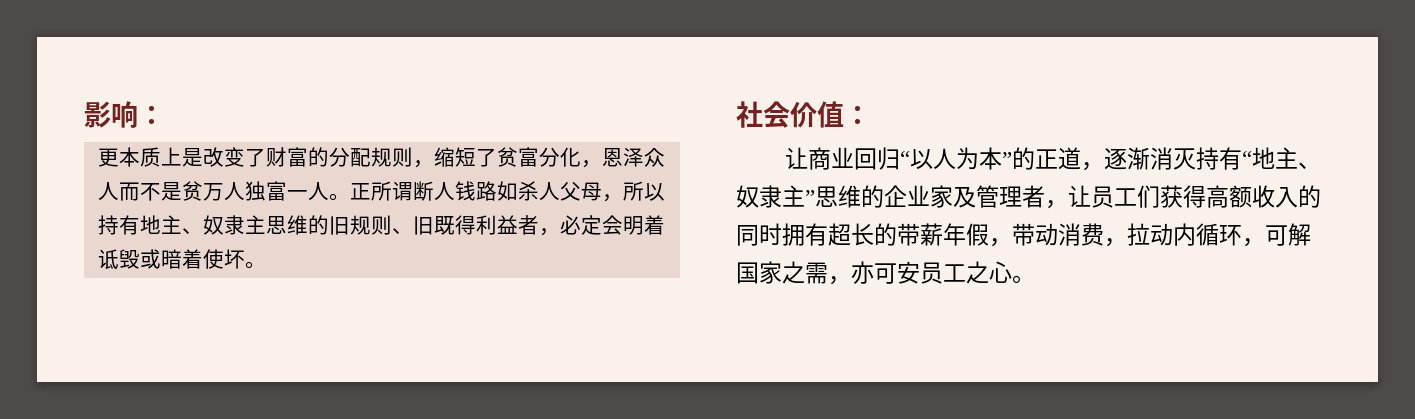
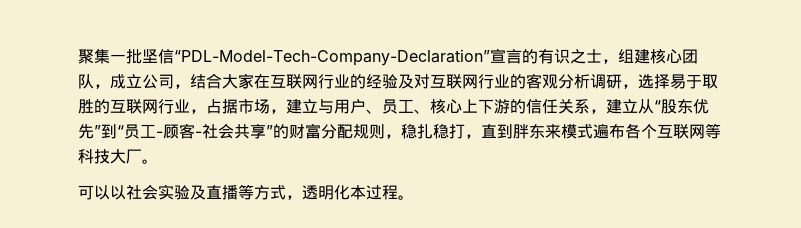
[84,101,165,128] [97,147,665,168] [97,181,665,202] [97,215,665,236] [97,249,266,269] [736,101,871,128] [784,147,1321,171] [736,185,1321,209] [736,223,1311,247] [736,261,1012,285] 影响： // 更本质上是改变了财富的分配规则，缩短了贫富分化，恩泽众人而不是贫万人独富一人。正所谓断人钱路如杀人父母，所以持有地主、奴隶主思维的旧规则、旧既得利益者，必定会明着诋毁或暗着使坏。 // 社会价值： // 让商业回归“以人为本”的正道，逐渐消灭持有“地主、奴隶主”思维的企业家及管理者，让员工们获得高额收入的同时拥有超长的带薪年假，带动消费，拉动内循环，可解国家之需，亦可安员工之心 -> [78,48,698,66] [78,73,718,89] [78,98,709,114] [78,123,721,139] [78,149,158,164] [78,184,398,200] 聚集一批坚信“PDL-Model-Tech-Company-Declaration”宣言的有识之士，组建核心团队，成立公司，结合大家在互联网行业的经验及对互联网行业的客观分析调研，选择易于取胜的互联网行业，占据市场，建立与用户、员工、核心上下游的信任关系，建立从“股东优先”到“员工-顾客-社会共享”的财富分配规则，稳扎稳打，直到胖东来模式遍布各个互联网等科技大厂。 // 可以以社会实验及直播等方式，透明化本过程

